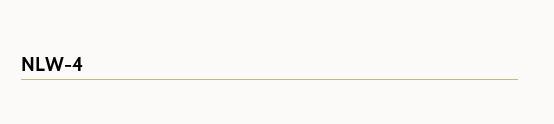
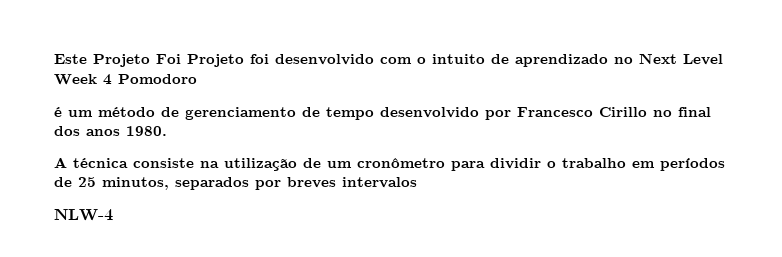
(21, 64) none -> [54,53,723,67] [54,74,197,85] [54,107,711,120] [54,126,167,136] [54,157,725,171] [54,177,417,190] Este Projeto Foi Projeto foi desenvolvido com o intuito de aprendizado no Next Level Week 4 Pomodoro // é um método de gerenciamento de tempo desenvolvido por Francesco Cirillo no final dos anos 1980. // A técnica consiste na utilização de um cronômetro para dividir o trabalho em períodos de 25 minutos, separados por breves intervalos //

